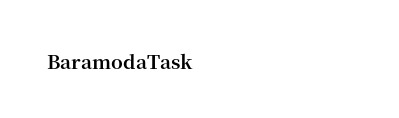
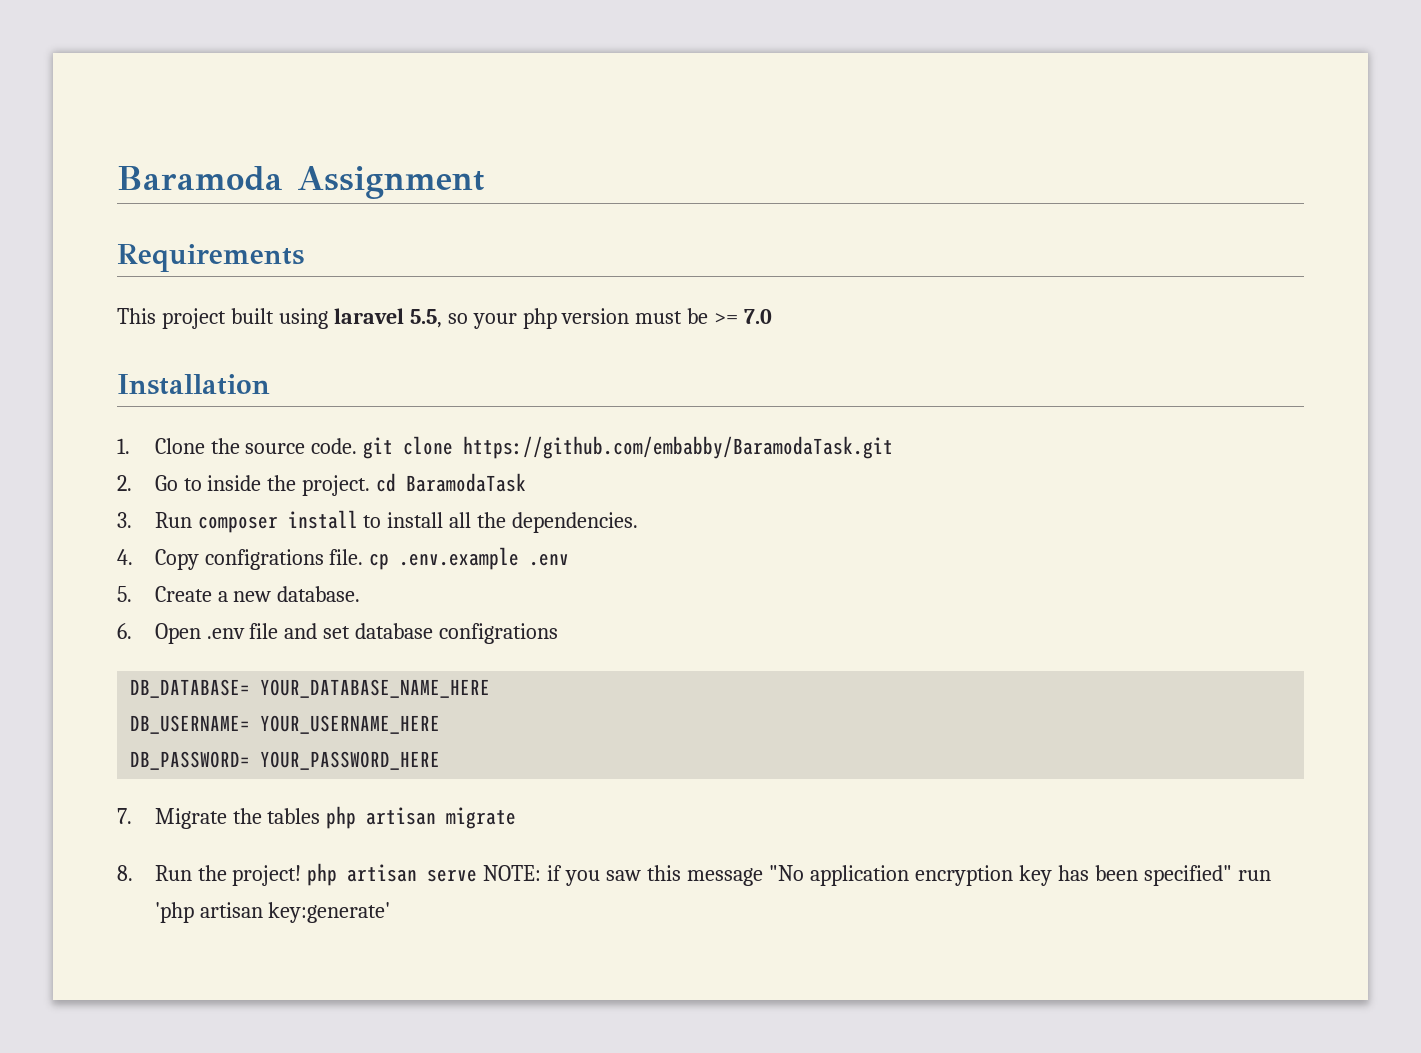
[47,53,193,69] BaramodaTask -> [117,166,484,199] [117,244,304,272] [117,308,773,329] [117,374,270,395] [117,436,894,459] [117,473,527,496] [117,510,639,533] [117,547,570,570] [117,586,361,602] [117,623,559,644] [130,679,491,698] [130,715,441,734] [130,751,441,770] [117,806,517,829] [117,863,1271,886] [154,902,391,923] Baramoda Assignment // Requirements // This project built using laravel 5.5, so your php version must be >= 7.0 // Installation // 1. Clone the source code. git clone https://github.com/embabby/BaramodaTask.git // 2. Go to inside the project. cd BaramodaTask // 3. Run composer install to install all the dependencies. // 4. Copy configrations file. cp .env.example .env // 5. Create a new database. // 6. Open .env file and set database configrations // DB_DATABASE= YOUR_DATABASE_NAME_HERE // DB_USERNAME= YOUR_USERNAME_HERE // DB_PASSWORD= YOUR_PASSWORD_HERE // 7. Migrate the tables php artisan migrate // 8. Run the project! php artisan serve NOTE: if you saw this message "No application encryption key has been specified" run 'php artisan key:generate'

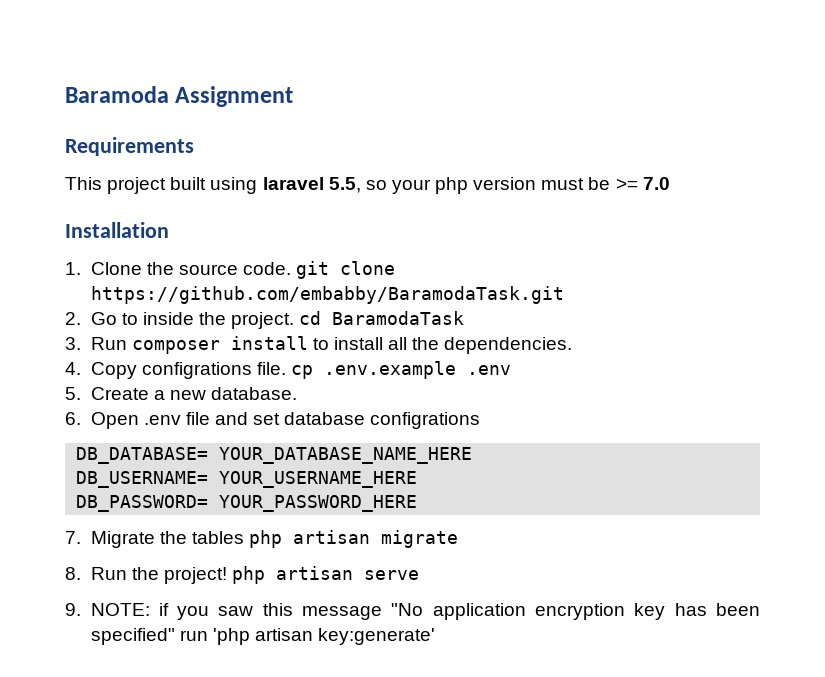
(478, 875) none -> [65,603,81,616] // 9.

